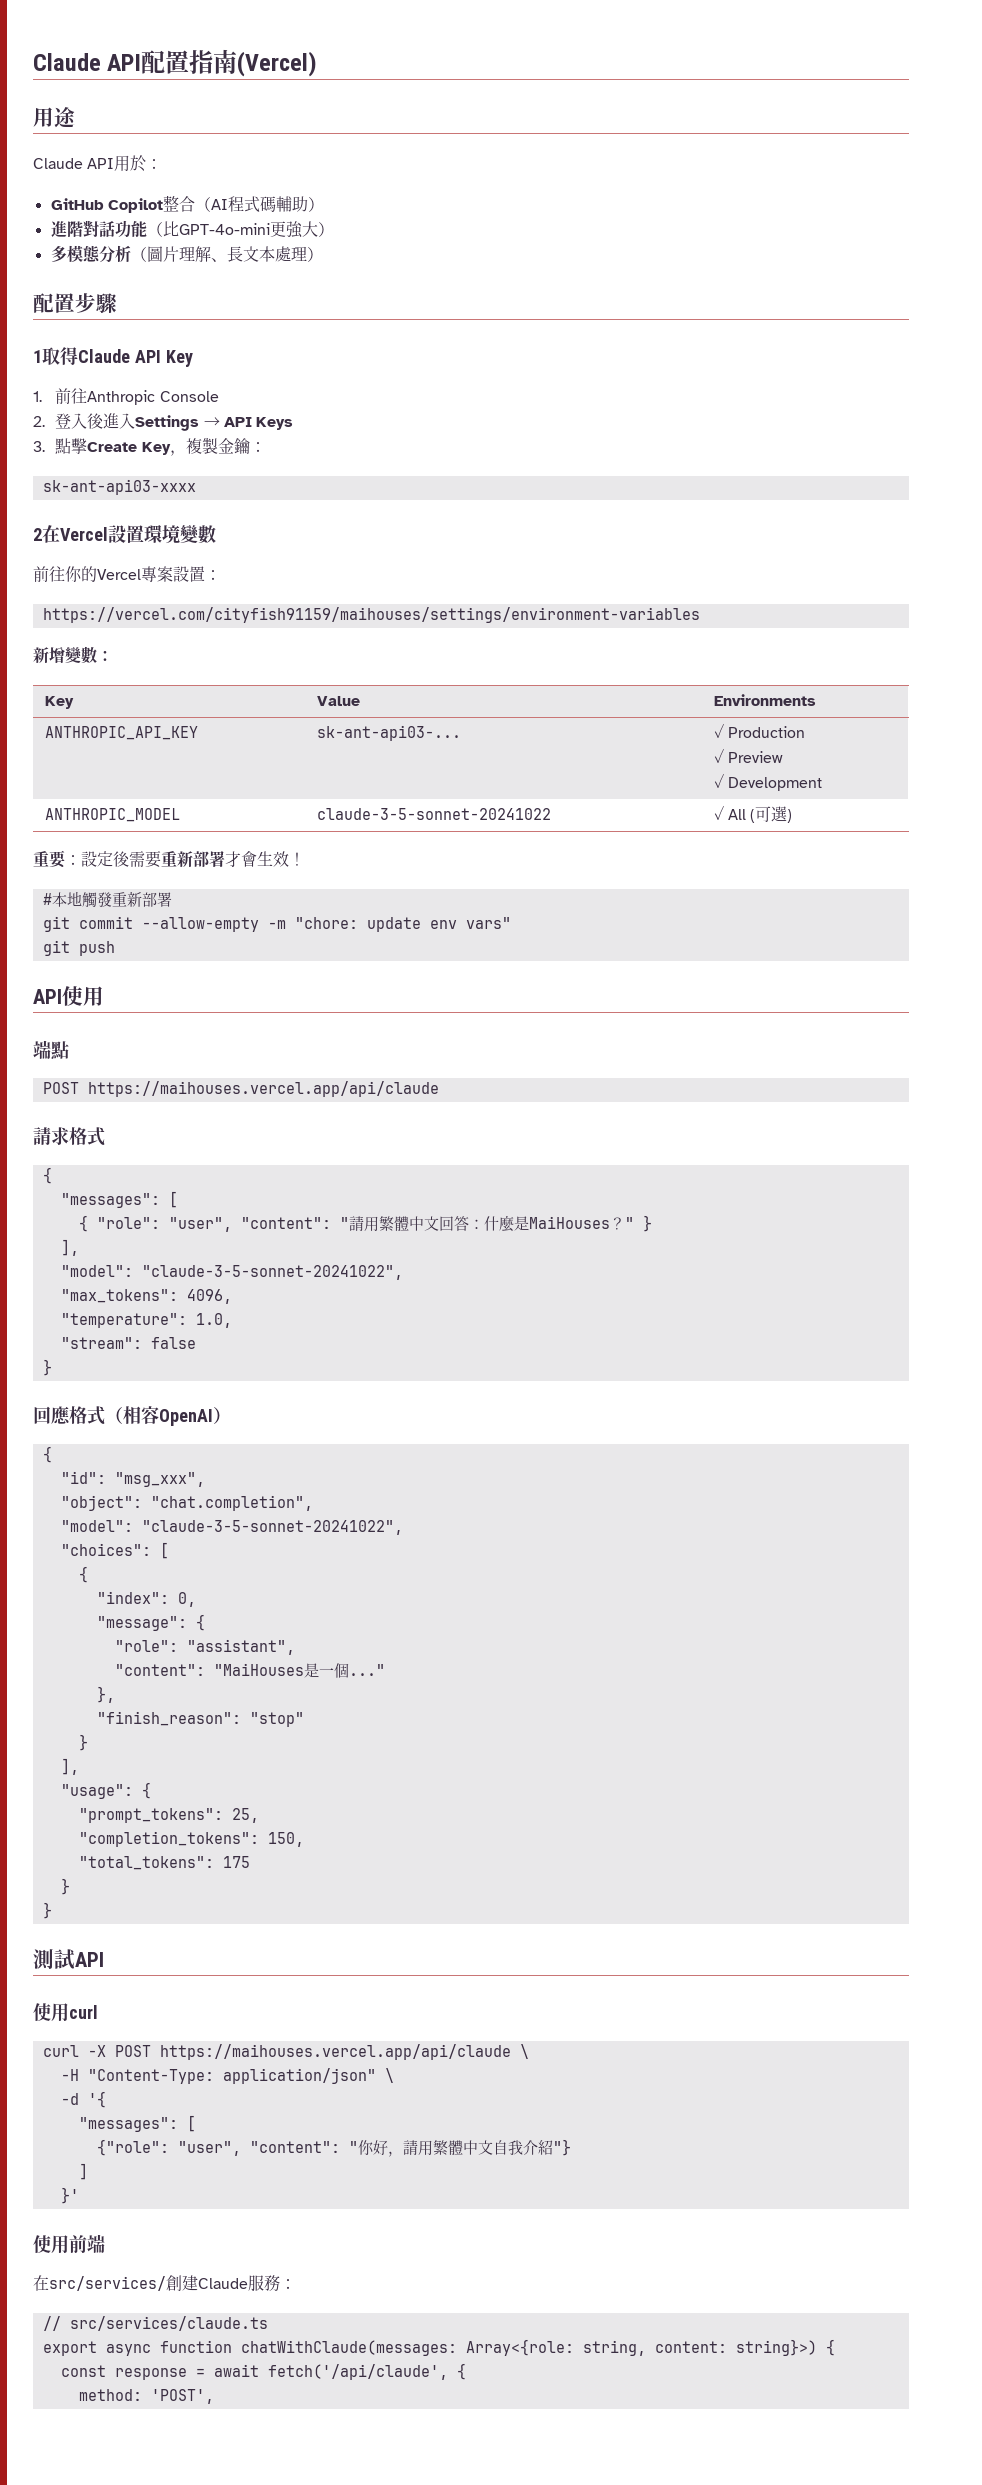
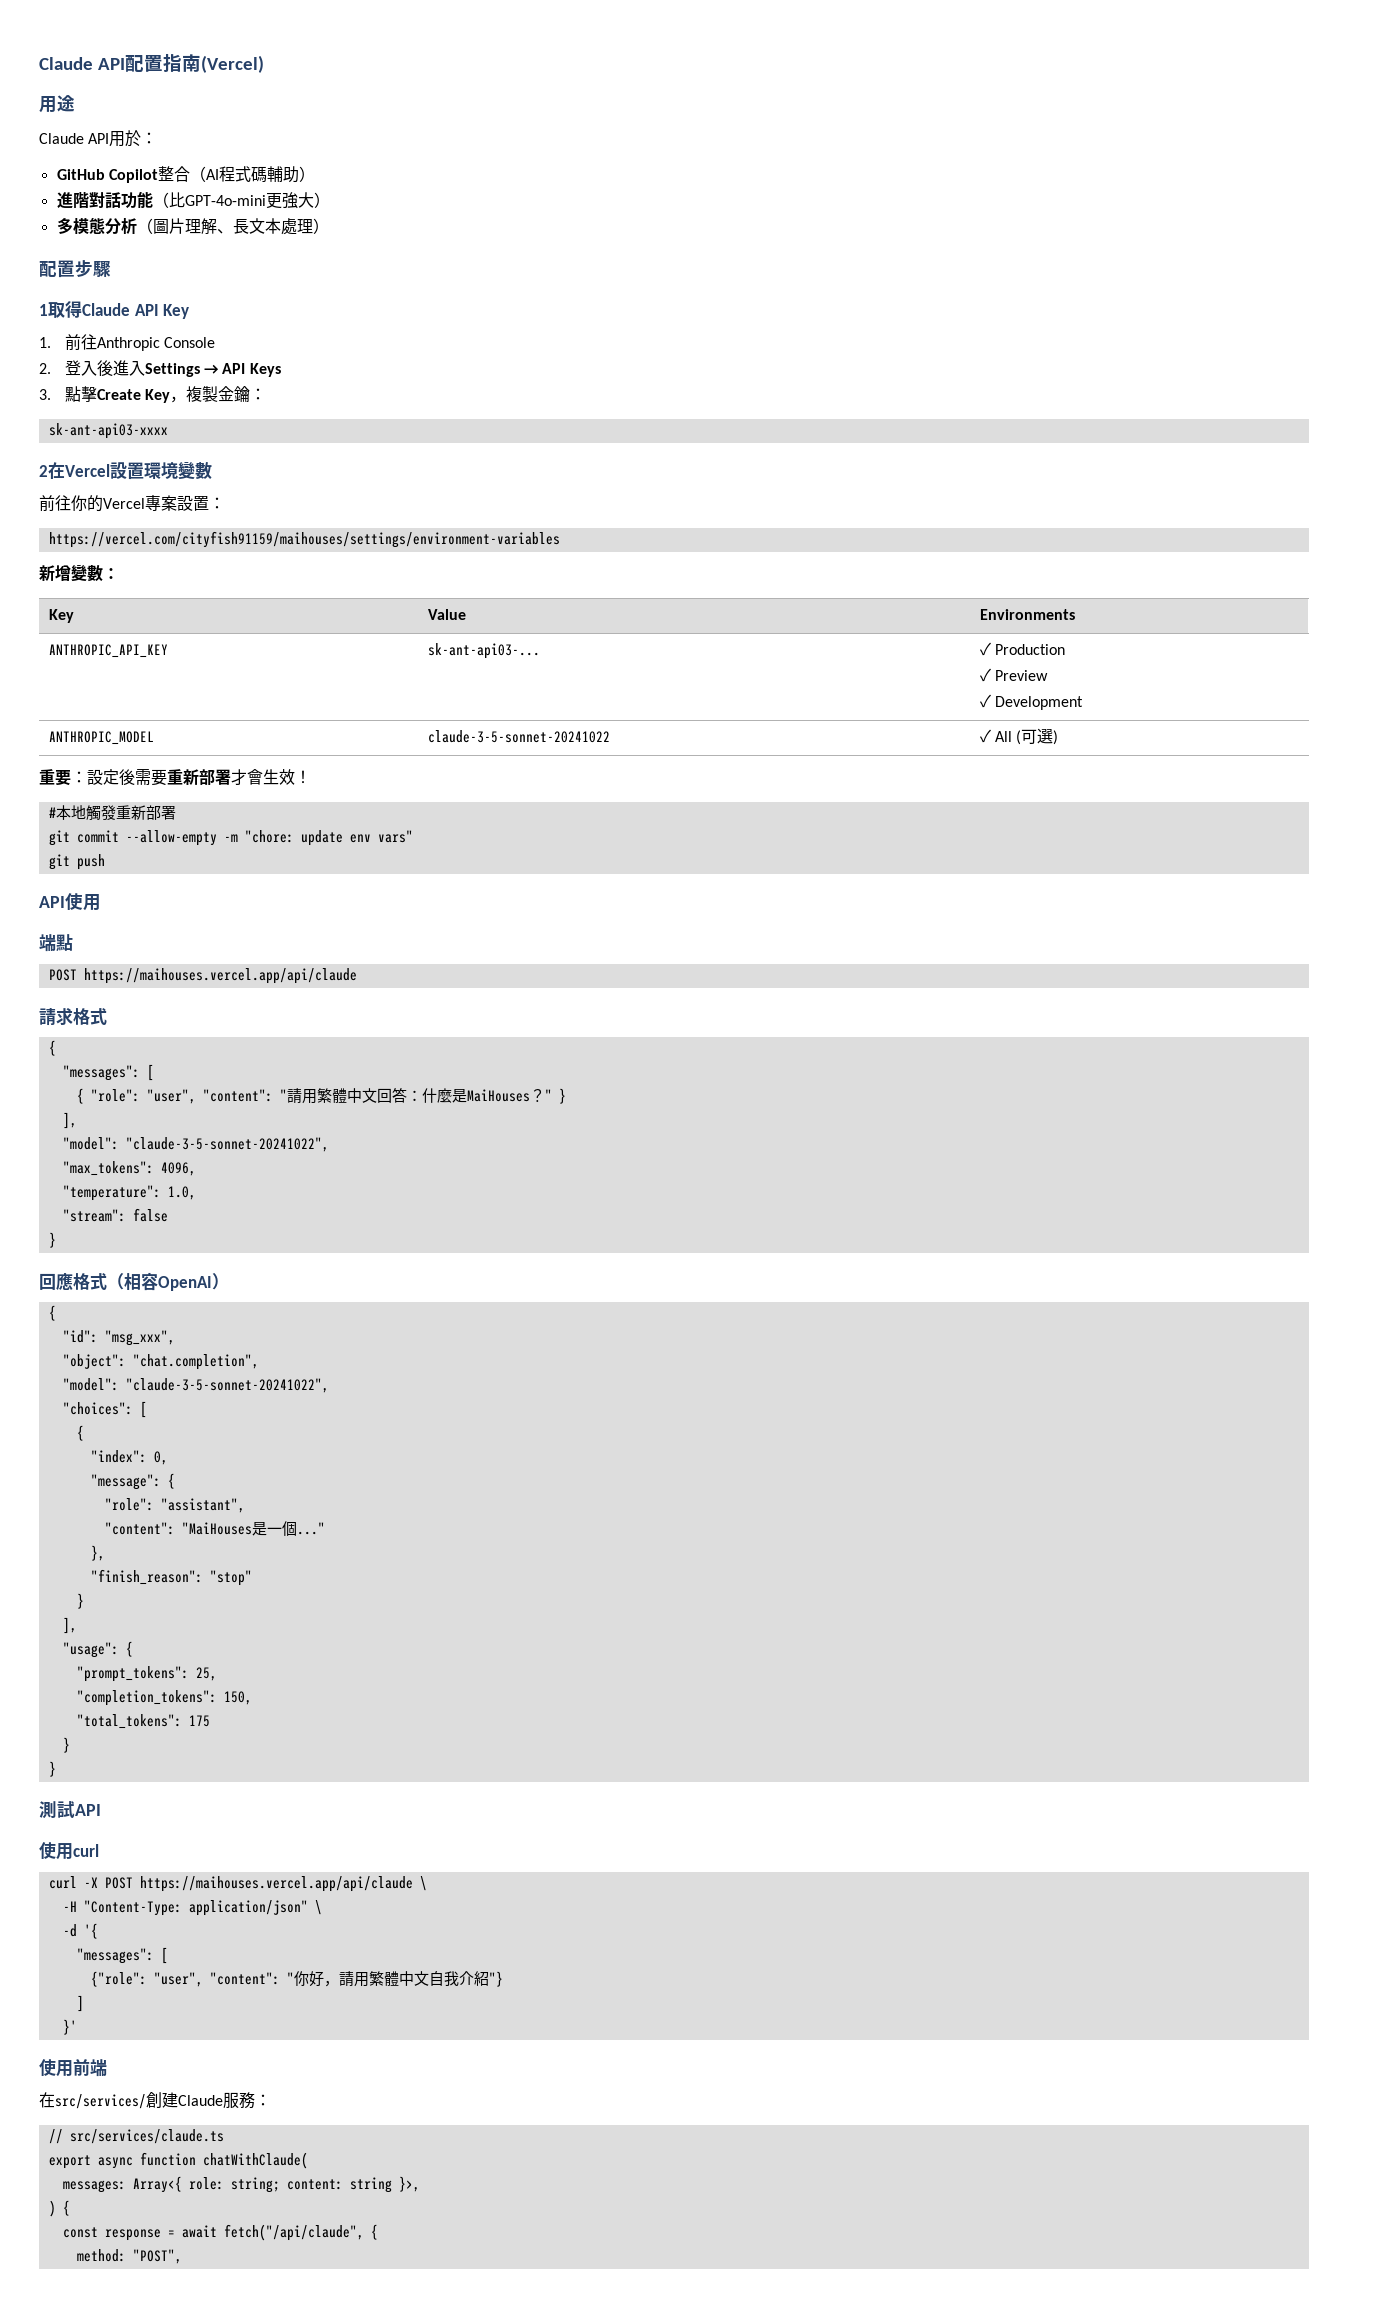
[240,2339,817,2356] chatWithClaude(messages: Array<{role: string, content: string}>) -> [202,2152,308,2169] [62,2176,420,2193] [48,2200,56,2217] chatWithClaude( // messages: Array<{ role: string; content: string }>, // )
[267,2364,448,2380] fetch('/api/claude', -> [223,2224,364,2241] fetch("/api/claude",
[150,2389,214,2404] 'POST', -> [132,2249,182,2264] "POST",

